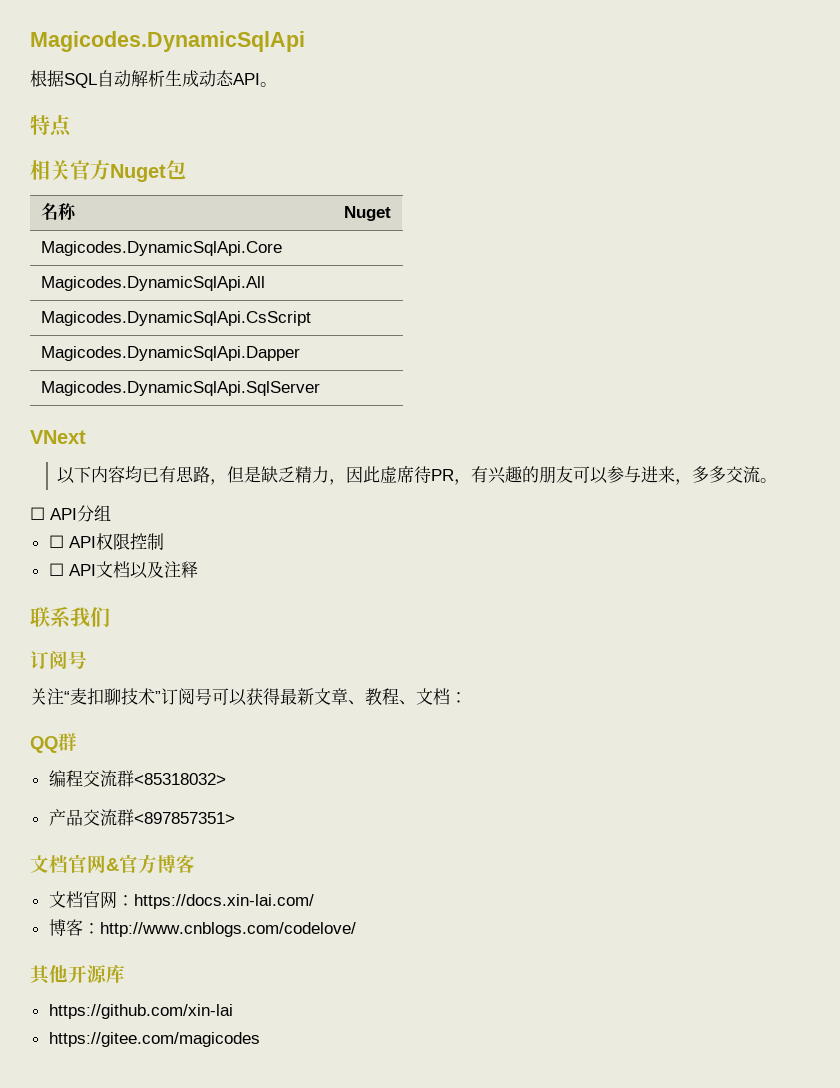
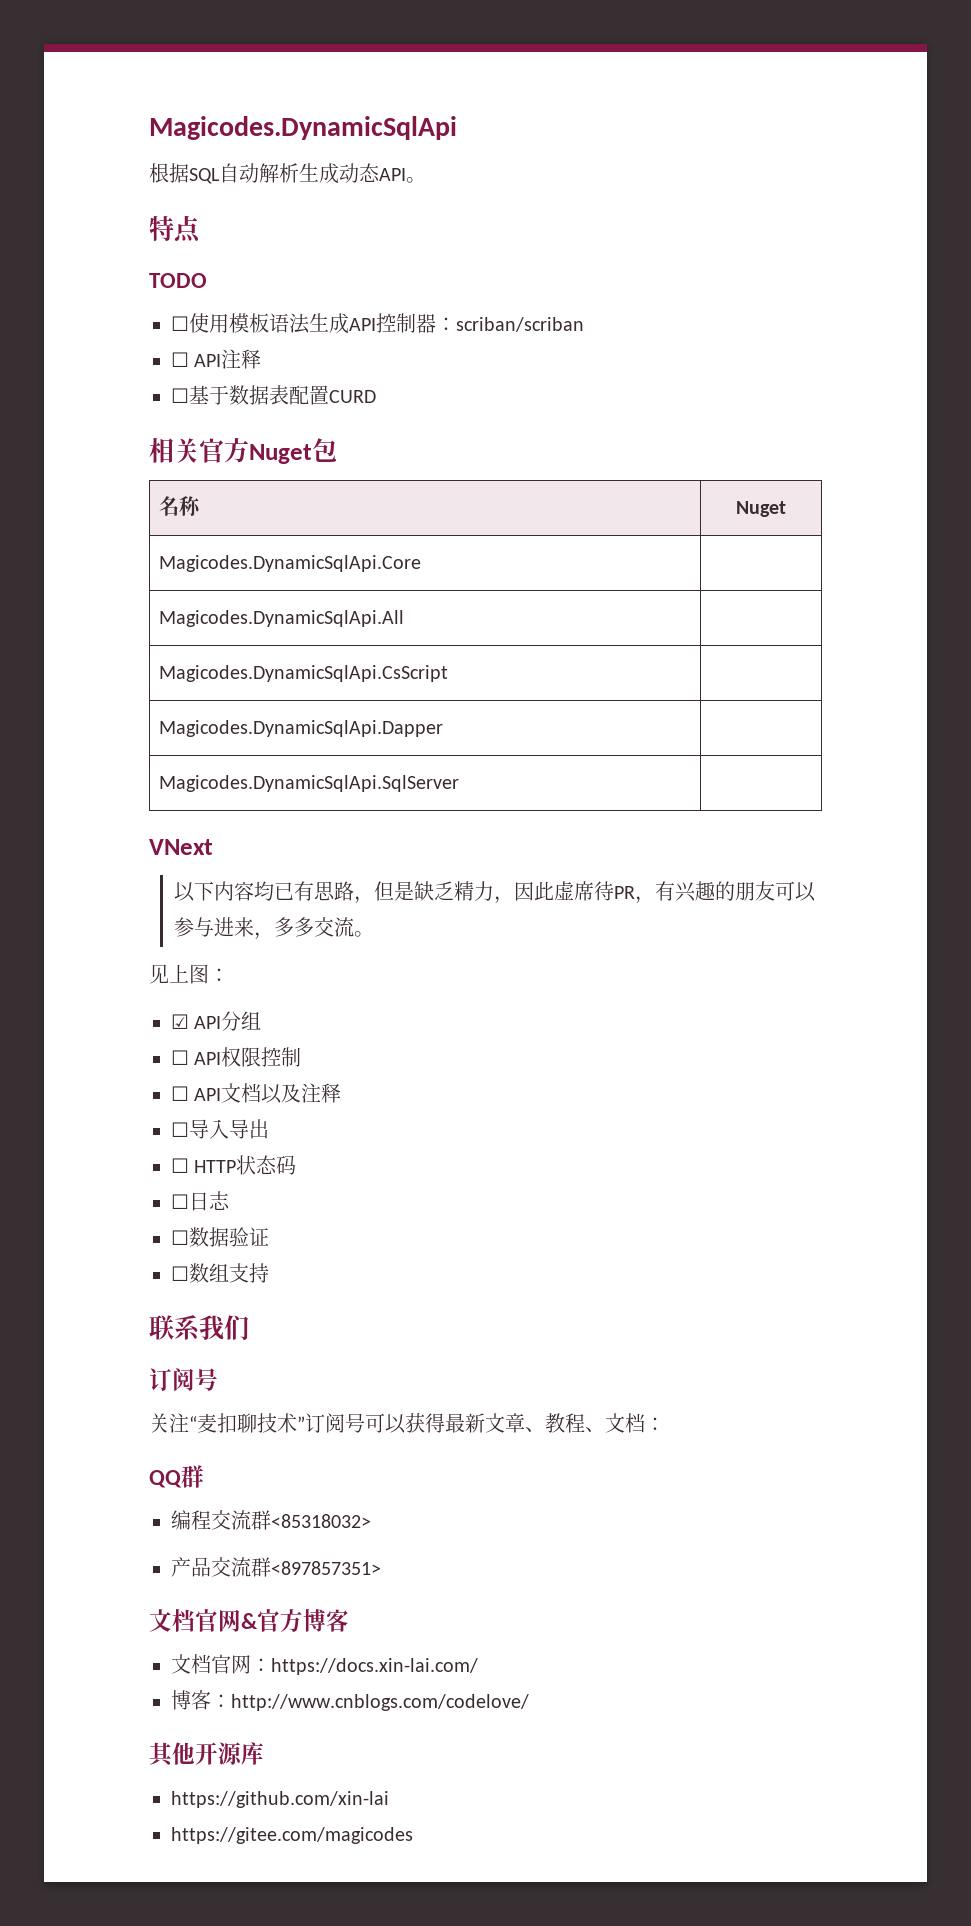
(72, 126) none -> [149,273,207,288] [171,313,584,334] [171,349,262,369] [171,385,376,405] // TODO // ☐使用模板语法生成API控制器：scriban/scriban // ☐ API注释 // ☐基于数据表配置CURD
[30,507,45,520] ☐ -> [149,964,229,984] [171,1014,189,1029] 见上图： // ☑
(198, 569) none -> [171,1119,269,1139] [171,1155,297,1175] [171,1191,230,1211] [171,1227,269,1247] [171,1263,269,1283] // ☐导入导出 // ☐ HTTP状态码 // ☐日志 // ☐数据验证 // ☐数组支持

